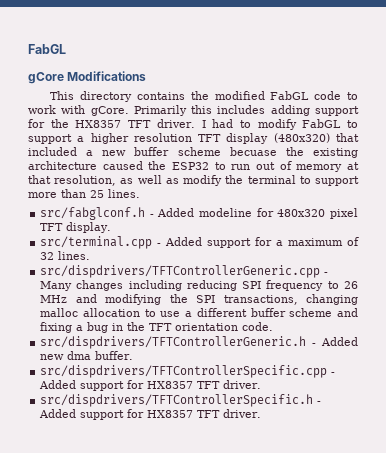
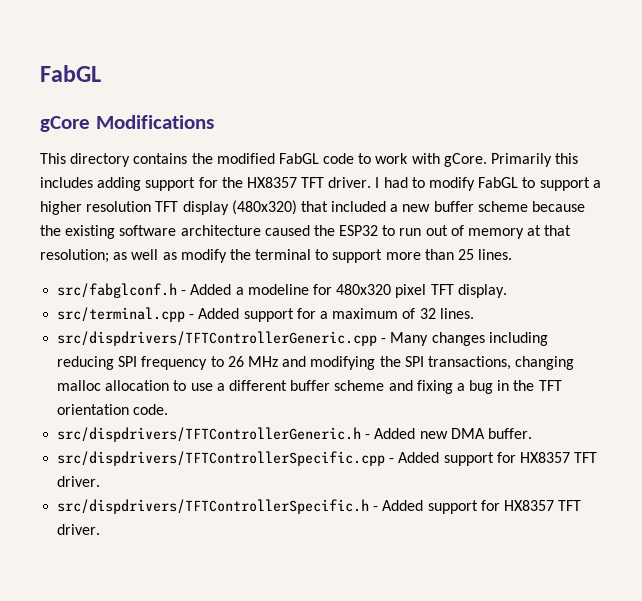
[229,147,277,156] becuase -> [532,201,586,212] because
(358, 153) none -> [119,225,177,236] software
[54,175,117,186] resolution, -> [40,249,109,263] resolution;
(195, 212) none -> [235,287,244,295] a
[67,351,92,360] dma -> [450,428,485,439] DMA

